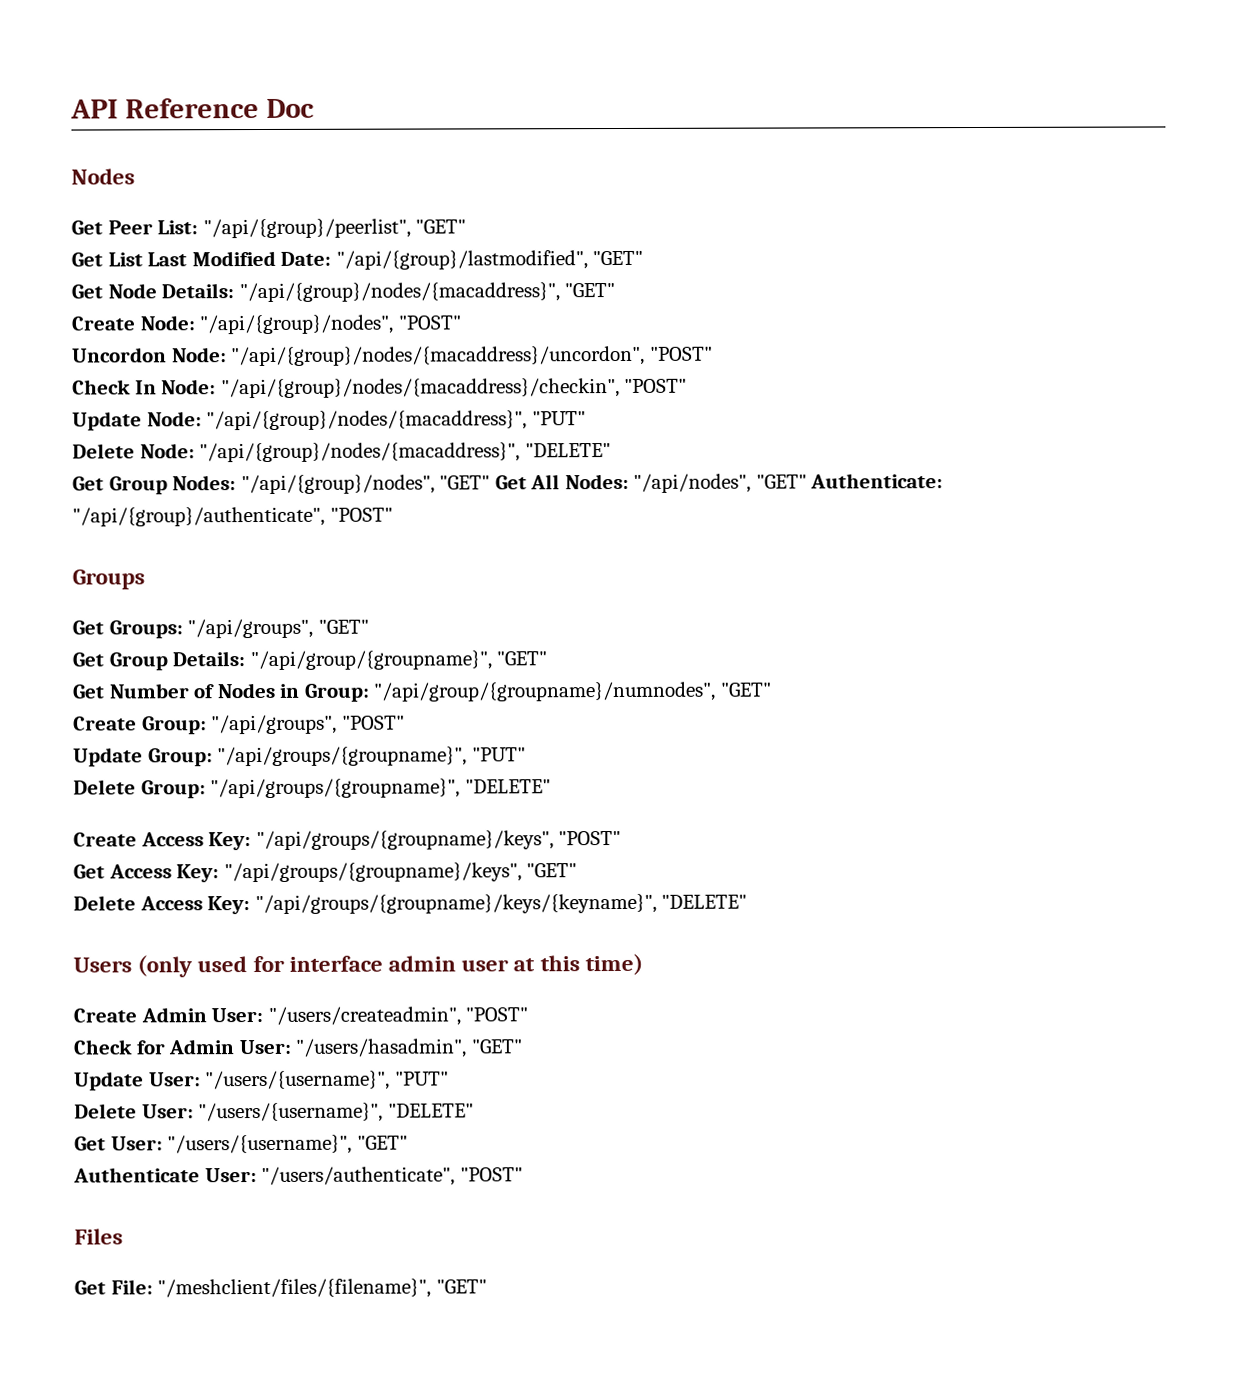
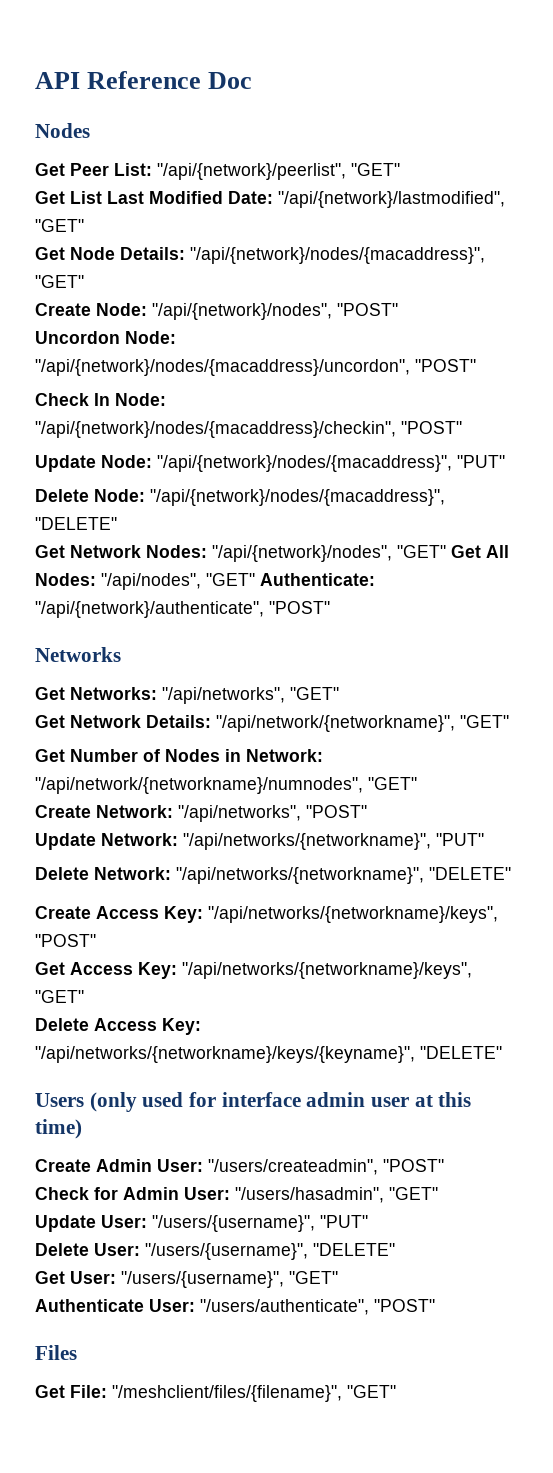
[202,218,411,239] "/api/{group}/peerlist", -> [157,163,346,180] "/api/{network}/peerlist",
[335,250,588,270] "/api/{group}/lastmodified", -> [278,191,505,208] "/api/{network}/lastmodified",
[238,282,560,303] "/api/{group}/nodes/{macaddress}", -> [190,247,485,264] "/api/{network}/nodes/{macaddress}",
[199,314,394,335] "/api/{group}/nodes", -> [152,303,332,320] "/api/{network}/nodes",
[231,345,646,367] "/api/{group}/nodes/{macaddress}/uncordon", -> [35,359,410,376] "/api/{network}/nodes/{macaddress}/uncordon",
[220,378,620,399] "/api/{group}/nodes/{macaddress}/checkin", -> [35,421,396,438] "/api/{network}/nodes/{macaddress}/checkin",
[206,410,528,431] "/api/{group}/nodes/{macaddress}", -> [157,455,452,472] "/api/{network}/nodes/{macaddress}",
[199,442,611,463] [72,474,435,495] "/api/{group}/nodes/{macaddress}", "DELETE" // Get Group Nodes: "/api/{group}/nodes", -> [150,489,445,506] [35,517,117,530] [35,545,392,562] "/api/{network}/nodes/{macaddress}", "DELETE" // Get Network Nodes: "/api/{network}/nodes",
[72,506,393,527] [72,569,145,590] [72,618,369,639] [72,650,492,671] "/api/{group}/authenticate", "POST" // Groups // Get Groups: "/api/groups", "GET" // Get Group Details: "/api/group/{groupname}", -> [35,601,330,618] [35,647,121,662] [35,687,339,704] [35,715,455,732] "/api/{network}/authenticate", "POST" // Networks // Get Networks: "/api/networks", "GET" // Get Network Details: "/api/network/{networkname}",
[303,681,772,702] [73,714,405,735] [73,746,526,767] [73,778,461,799] Group: "/api/group/{groupname}/numnodes", "GET" // Create Group: "/api/groups", "POST" // Update Group: "/api/groups/{groupname}", "PUT" // Delete Group: "/api/groups/{groupname}", -> [246,749,323,762] [35,777,417,794] [35,805,367,822] [35,833,484,850] [35,867,424,884] Network: "/api/network/{networkname}/numnodes", "GET" // Create Network: "/api/networks", "POST" // Update Network: "/api/networks/{networkname}", "PUT" // Delete Network: "/api/networks/{networkname}",
[255,830,554,851] "/api/groups/{groupname}/keys", -> [208,906,498,923] "/api/networks/{networkname}/keys",
[223,862,522,883] "/api/groups/{groupname}/keys", -> [182,962,472,979] "/api/networks/{networkname}/keys",
[254,893,657,915] "/api/groups/{groupname}/keys/{keyname}", -> [35,1046,415,1063] "/api/networks/{networkname}/keys/{keyname}",

